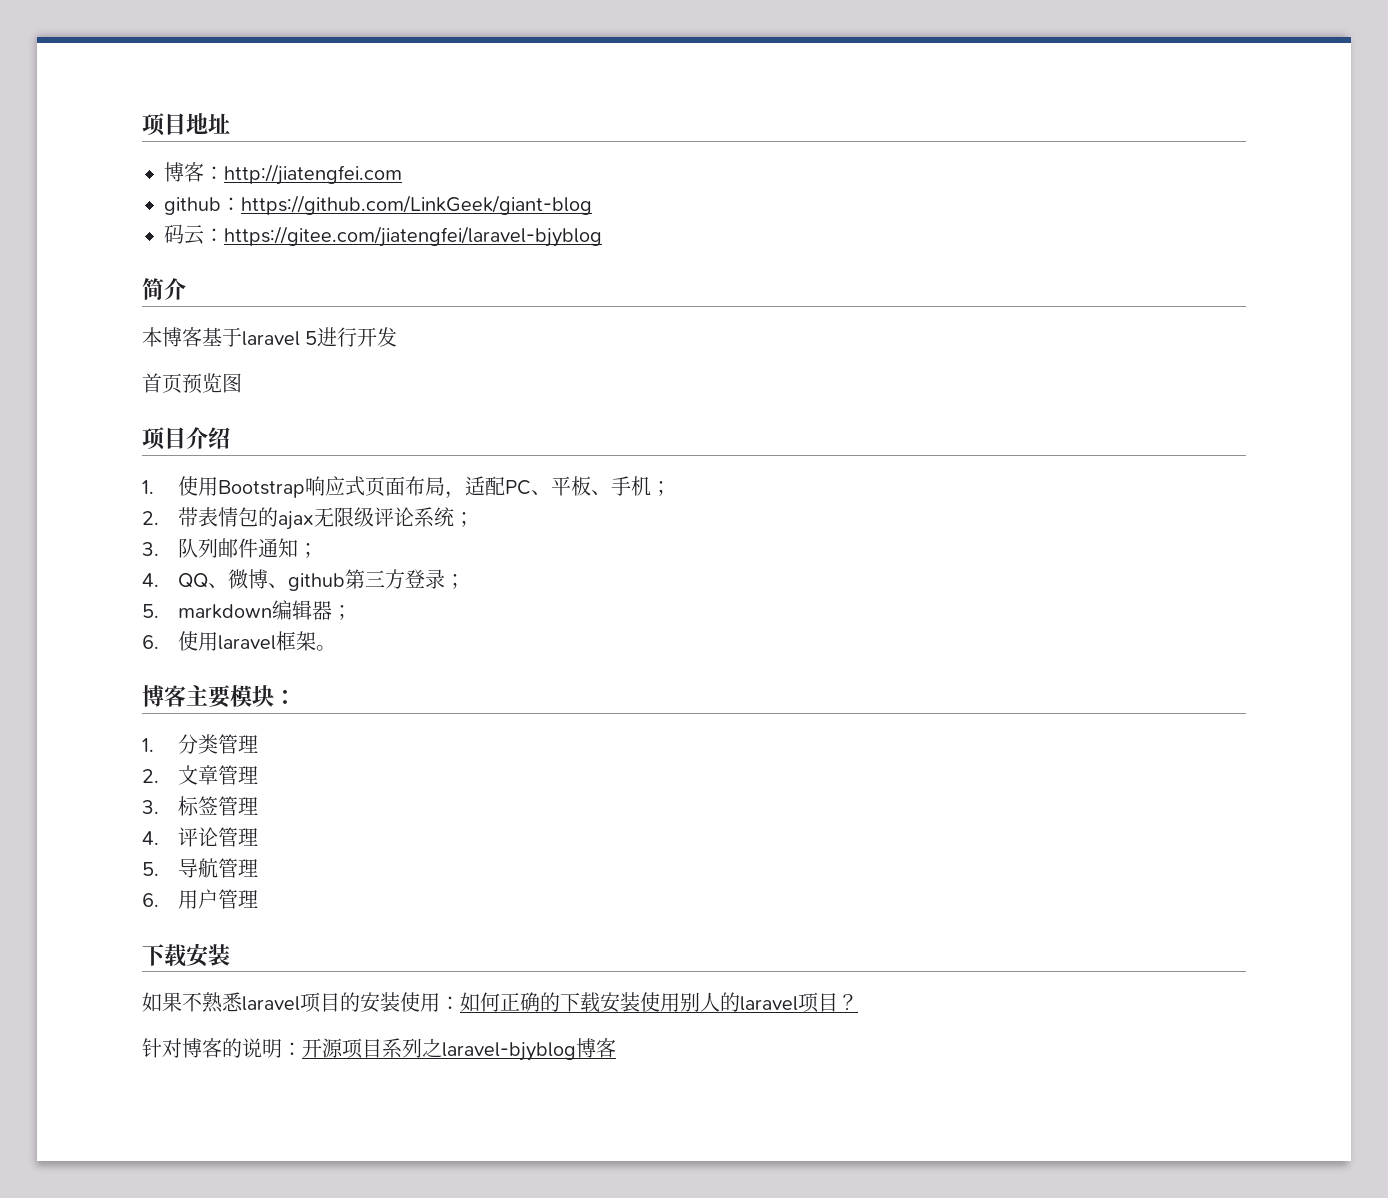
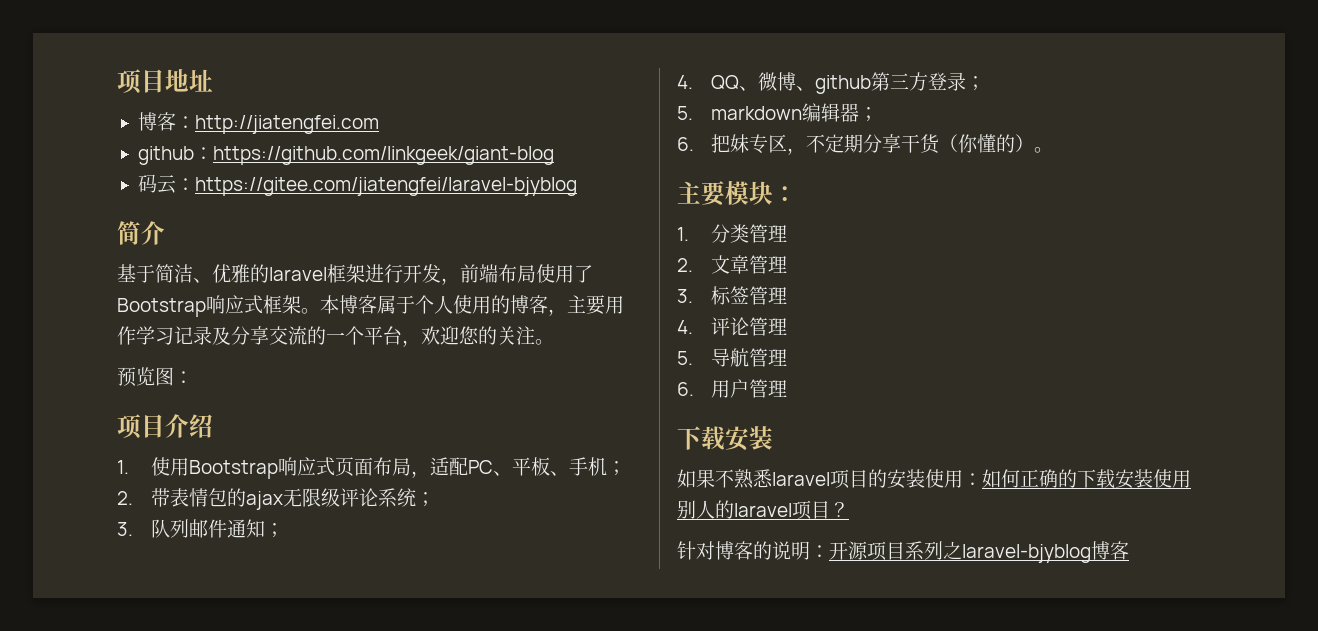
[241,195,592,215] https://github.com/LinkGeek/giant-blog -> [212,146,554,165] https://github.com/linkgeek/giant-blog
[142,327,398,347] [142,373,182,393] 本博客基于laravel 5进行开发 // 首页 -> [117,264,593,285] [117,295,624,317] [117,326,554,347] 基于简洁、优雅的laravel框架进行开发，前端布局使用了Bootstrap响应式框架。本博客属于个人使用的博客，主要用作学习记录及分享交流的一个平台，欢迎您的关注。 //
(242, 383) none -> [174,371,193,384] ：
[178,631,337,651] [142,685,186,707] 使用laravel框架。 // 博客 -> [711,134,1054,155] 把妹专区，不定期分享干货（你懂的）。 //

